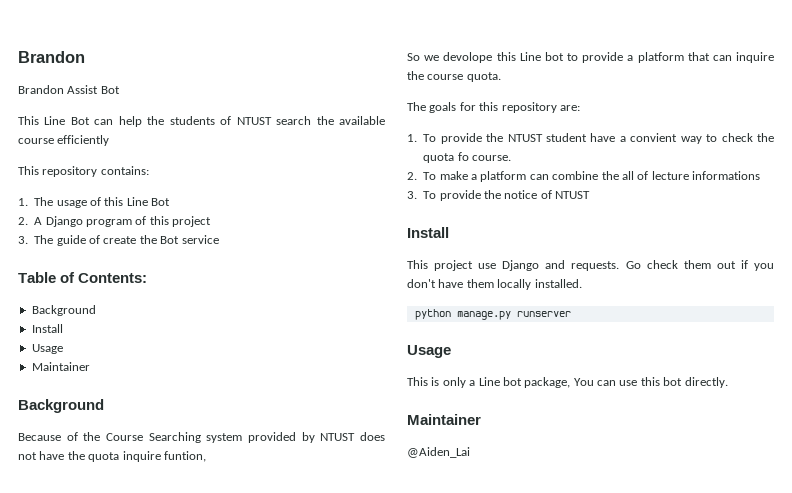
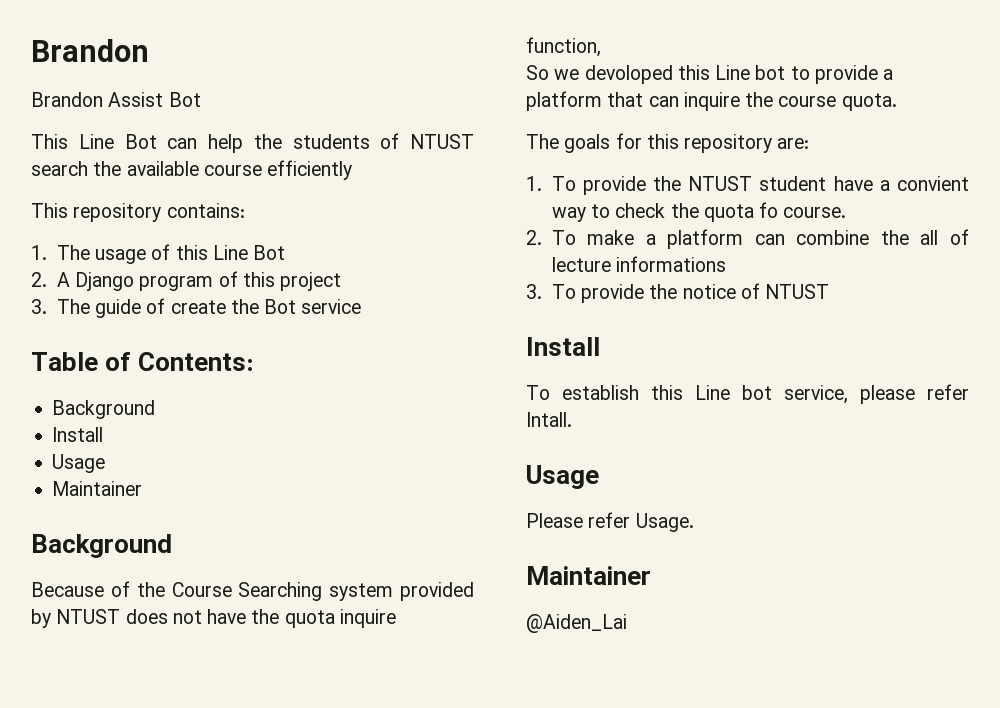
[163,451,206,462] funtion, -> [526,37,601,57] function,
[443,52,493,63] devolope -> [584,65,673,84] devoloped
[407,260,774,271] [407,279,582,290] [414,309,571,320] [407,345,451,358] [407,377,728,388] This project use Django and requests. Go check them out if you don't have them locally installed. // python manage.py runserver // Usage // This is only a Line bot package, You can use this bot directly. -> [526,384,969,404] [526,412,572,427] [526,465,599,489] [526,512,694,532] To establish this Line bot service, please refer Intall. // Usage // Please refer Usage.

